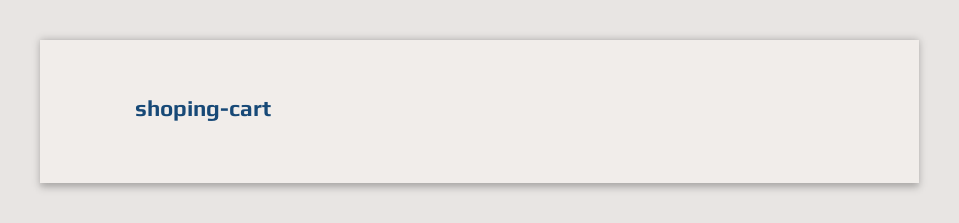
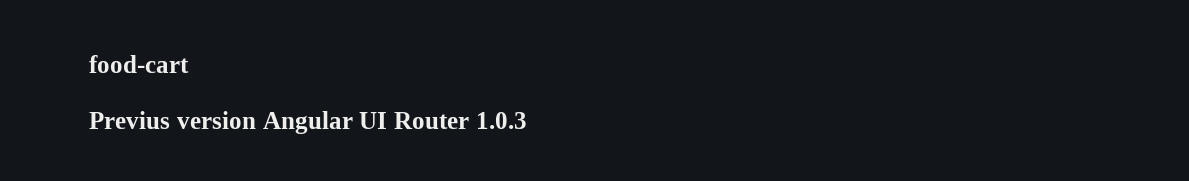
[135,100,271,121] shoping-cart -> [89,55,189,73] [89,111,527,134] food-cart // Previus version Angular UI Router 1.0.3

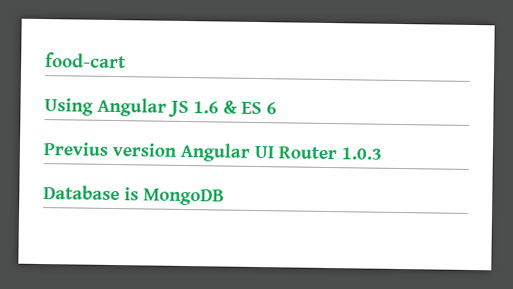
(189, 64) none -> [44,97,277,118] // Using Angular JS 1.6 & ES 6
(527, 120) none -> [43,185,225,206] // Database is MongoDB

